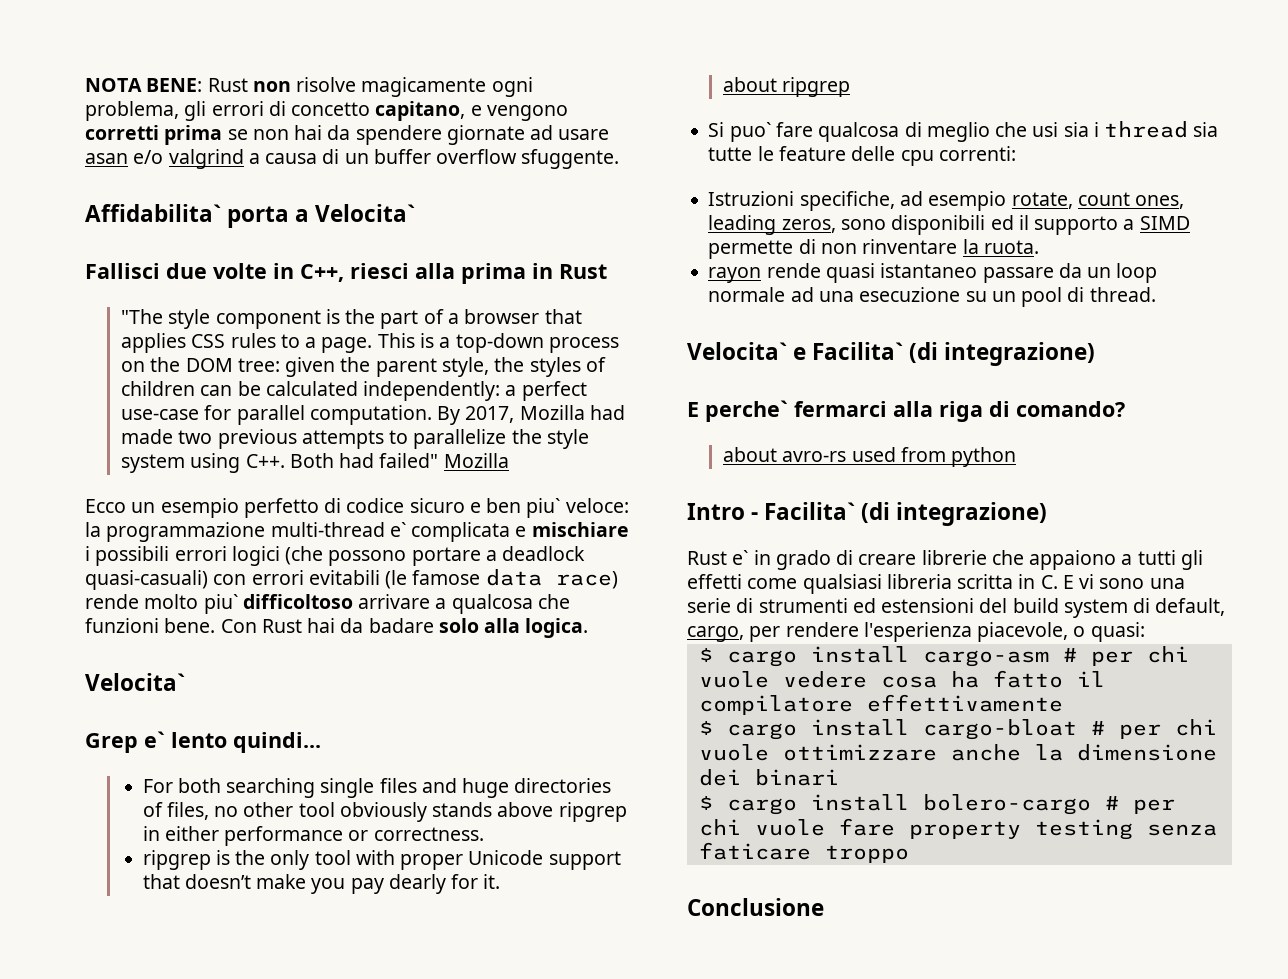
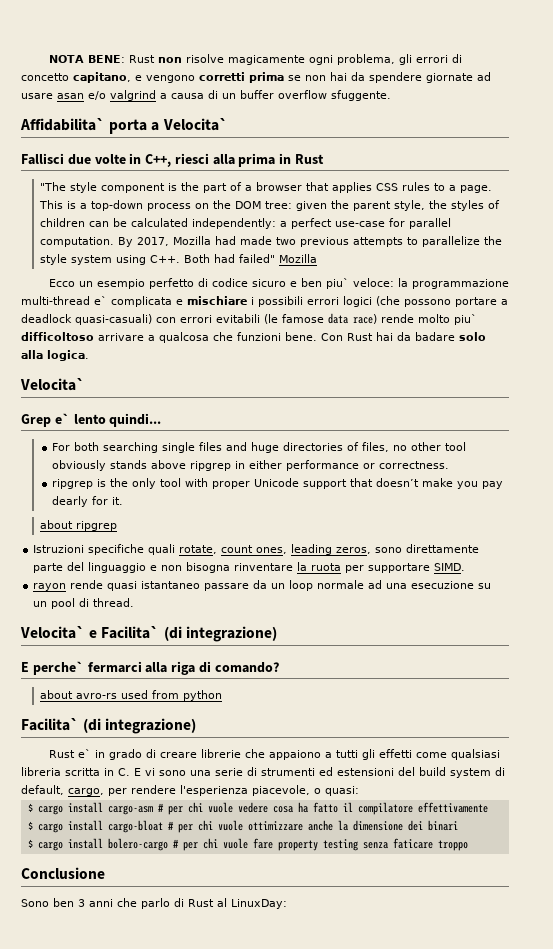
[708,121,1219,142] [708,146,1016,166] [708,191,1007,211] Si puo` fare qualcosa di meglio che usi sia i thread sia tutte le feature delle cpu correnti: // Istruzioni specifiche, ad esempio -> [33,544,176,555] Istruzioni specifiche quali
[891,215,1190,235] [708,239,1039,259] disponibili ed il supporto a SIMD permette di non rinventare la ruota. -> [406,544,480,553] [33,562,466,573] direttamente parte del linguaggio e non bisogna rinventare la ruota per supportare SIMD.
[687,503,759,520] Intro - -> (222, 695) none
(824, 907) none -> [21,898,287,909] // Sono ben 3 anni che parlo di Rust al LinuxDay:

